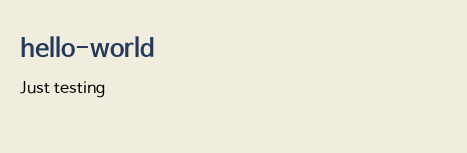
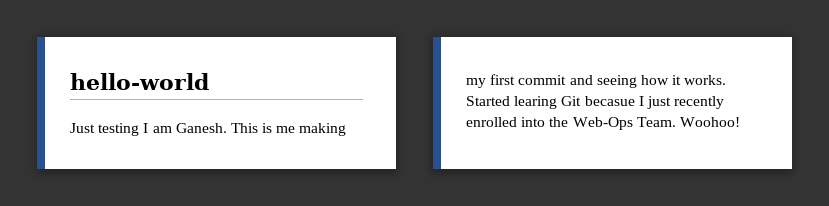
(106, 89) none -> [143,123,347,136] [466,74,727,88] [466,96,725,109] [466,117,740,130] I am Ganesh. This is me making my first commit and seeing how it works. Started learing Git becasue I just recently enrolled into the Web-Ops Team. Woohoo!

